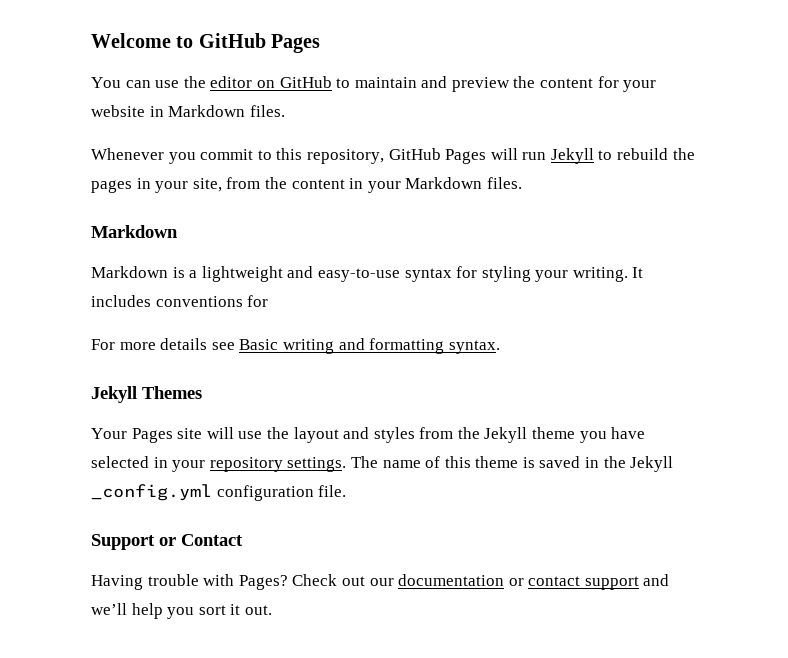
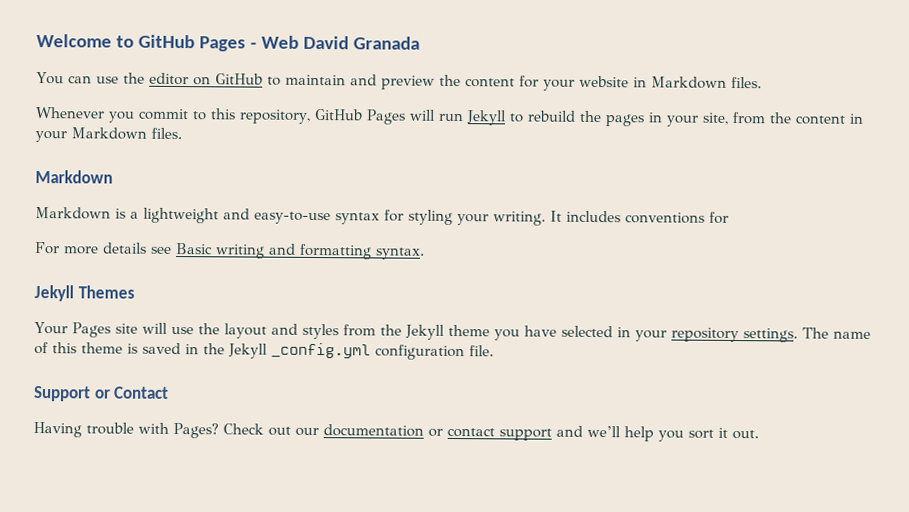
(321, 43) none -> [249,35,420,50] - Web David Granada

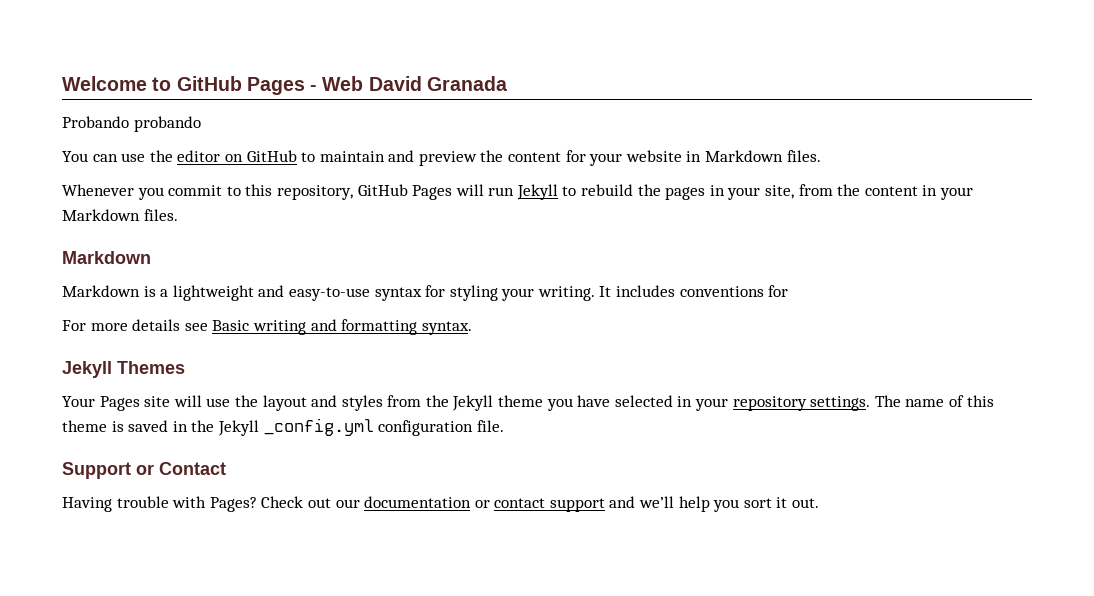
(420, 43) none -> [62,116,201,132] // Probando probando

